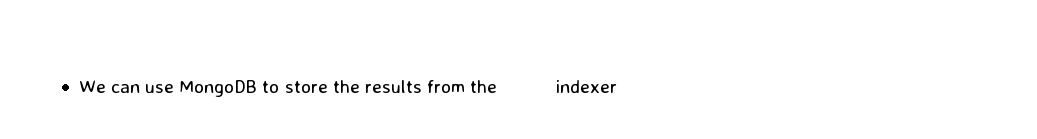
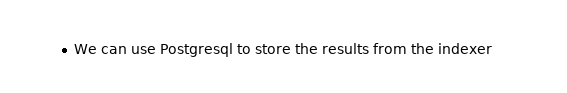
[179,80,258,97] MongoDB -> [159,43,233,57] Postgresql

